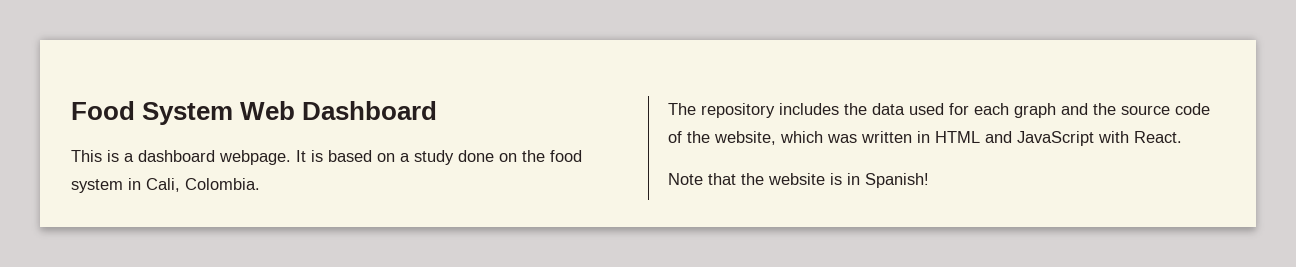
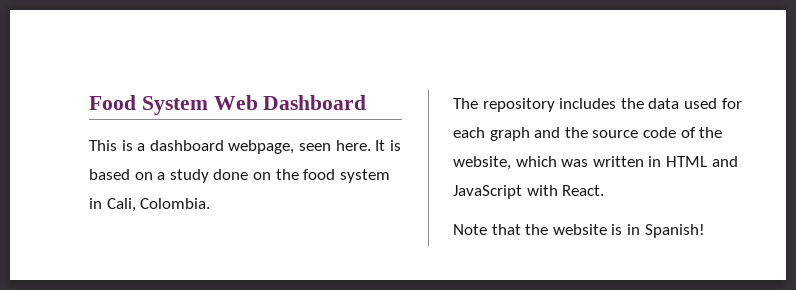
[219,150,291,165] webpage. -> [228,140,371,154] webpage, seen here.

